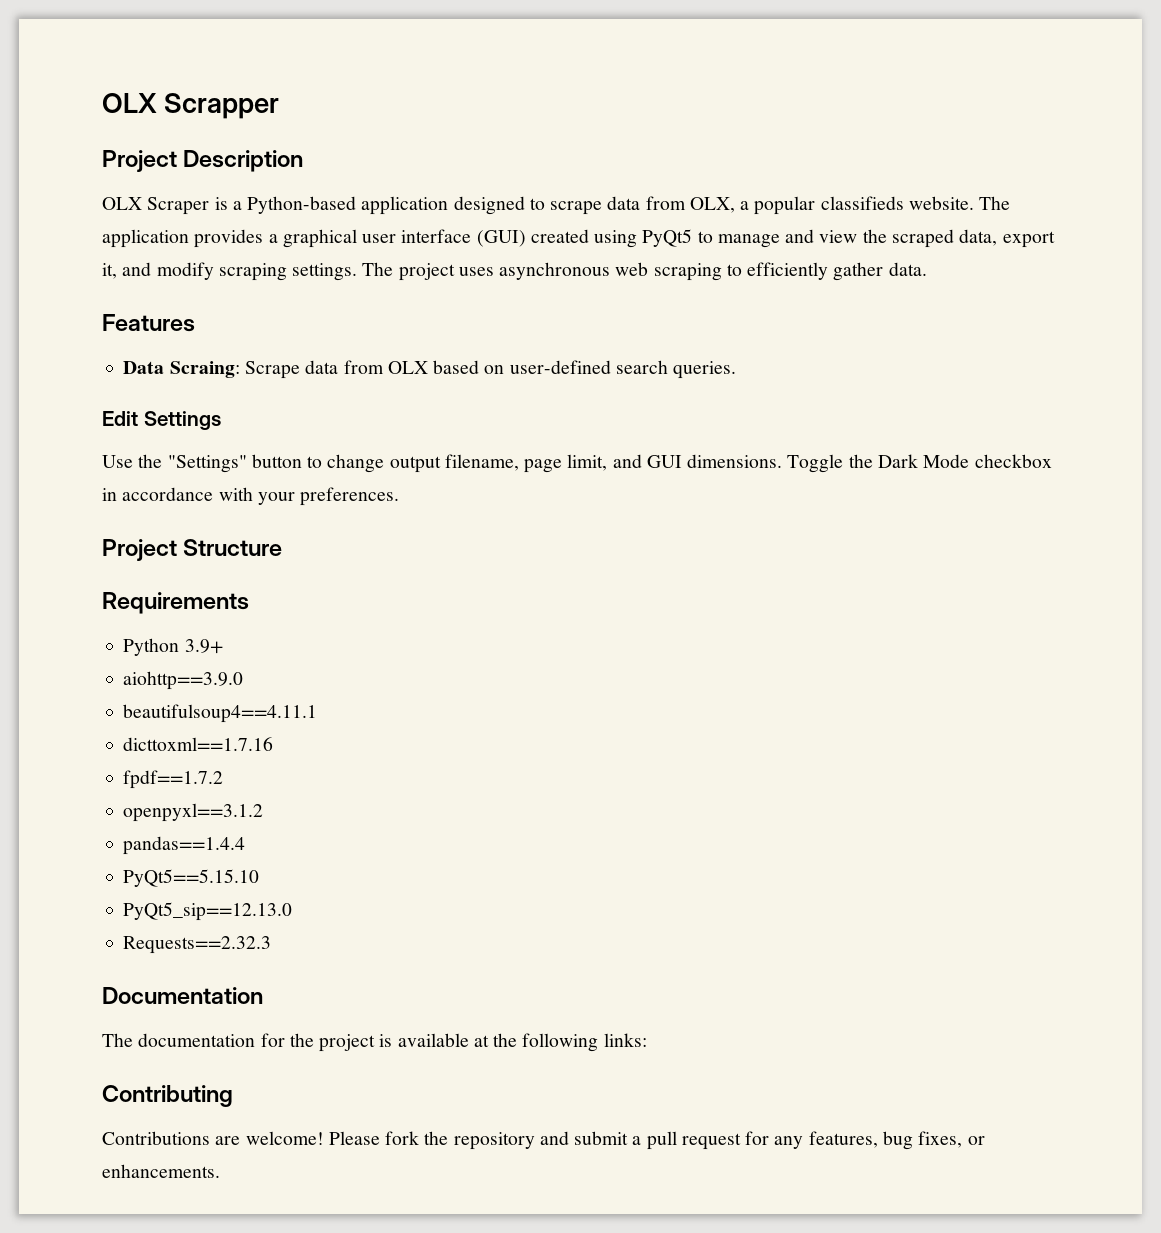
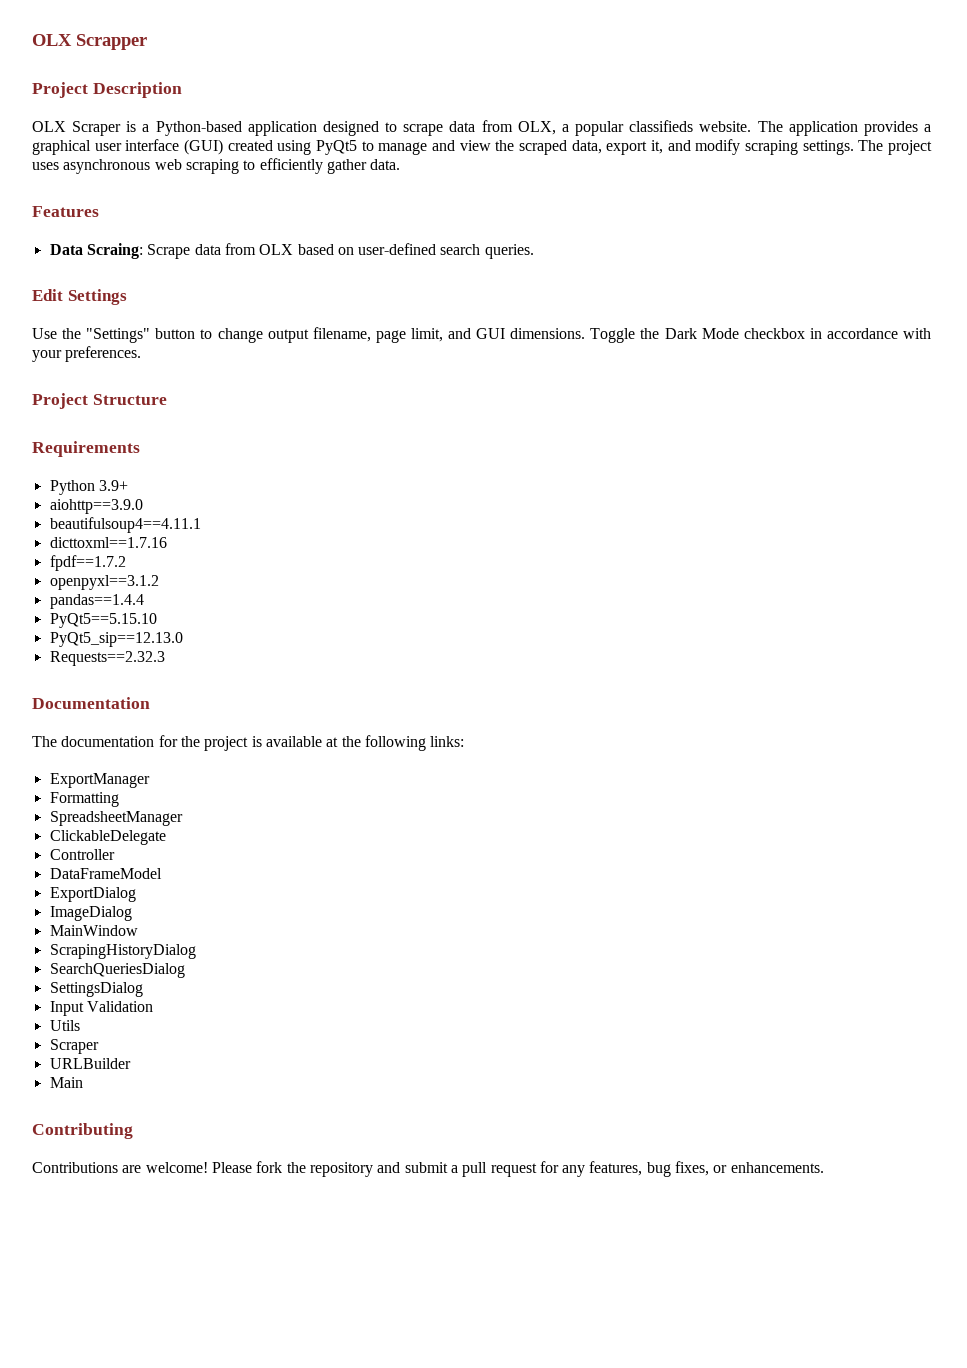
(647, 1040) none -> [49,773,150,788] [49,792,119,807] [49,811,183,826] [49,830,166,845] [49,849,115,860] [49,868,162,879] [49,887,136,902] [49,906,132,921] [49,925,138,936] [49,944,196,959] [49,963,185,978] [49,982,143,997] [49,1001,153,1016] [49,1020,80,1031] [49,1039,99,1054] [49,1058,131,1069] [49,1077,83,1088] // ExportManager // Formatting // SpreadsheetManager // ClickableDelegate // Controller // DataFrameModel // ExportDialog // ImageDialog // MainWindow // ScrapingHistoryDialog // SearchQueriesDialog // SettingsDialog // Input Validation // Utils // Scraper // URLBuilder // Main

